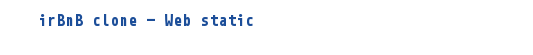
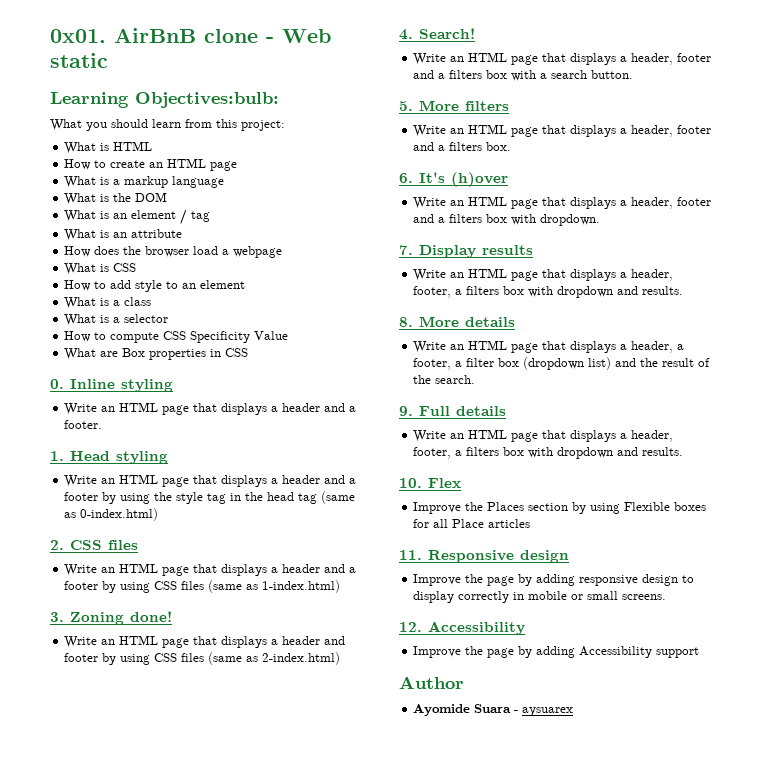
[38,14,83,26] irBnB -> [50,28,196,43] 0x01. AirBnB
(254, 20) none -> [50,92,279,108] [50,119,285,131] [64,141,153,154] [64,158,238,171] [64,176,225,188] [64,192,168,205] [64,209,211,225] [64,229,183,241] [64,246,283,258] [64,263,137,275] [64,280,246,292] [64,297,152,309] [64,314,169,326] [64,331,289,343] [64,348,249,360] [50,379,173,392] [64,402,357,415] [64,420,103,429] [50,451,168,464] [64,474,357,487] [64,491,356,504] [64,508,159,521] [50,540,138,550] [64,563,357,576] [64,580,341,593] [50,611,172,625] [64,635,346,648] [64,652,341,665] [399,28,475,40] [413,52,712,65] [413,70,634,81] [399,100,509,111] [413,124,712,137] [413,142,512,151] [399,172,508,187] [413,196,712,209] [413,214,601,226] [399,245,533,258] [413,268,674,281] [413,286,684,298] [399,316,515,327] [413,340,685,353] [413,357,711,370] [413,375,476,384] [399,406,506,416] [413,429,674,442] [413,447,684,459] [399,478,461,488] [413,502,707,514] [413,519,531,528] [399,550,569,563] [413,574,695,586] [413,591,667,603] [399,621,525,635] [413,646,700,658] [399,676,464,689] [413,704,574,716] // Learning Objectives:bulb: // What you should learn from this project: // What is HTML // How to create an HTML page // What is a markup language // What is the DOM // What is an element / tag // What is an attribute // How does the browser load a webpage // What is CSS // How to add style to an element // What is a class // What is a selector // How to compute CSS Specificity Value // What are Box properties in CSS // 0. Inline styling // Write an HTML page that displays a header and a footer. // 1. Head styling // Write an HTML page that displays a header and a footer by using the style tag in the head tag (same as 0-index.html) // 2. CSS files // Write an HTML page that displays a header and a footer by using CSS files (same as 1-index.html) // 3. Zoning done! // Write an HTML page that displays a header and footer by using CSS files (same as 2-index.html) // 4. Search! // Write an HTML page that displays a header, footer and a filters box with a search button. // 5. More filters // Write an HTML page that displays a header, footer and a filters box. // 6. It's (h)over // Write an HTML page that displays a header, footer and a filters box with dropdown. // 7. Display results // Write an HTML page that displays a header, footer, a filters box with dropdown and results. // 8. More details // Write an HTML page that displays a header, a footer, a filter box (dropdown list) and the result of the search. // 9. Full details // Write an HTML page that displays a header, footer, a filters box with dropdown and results. // 10. Flex // Improve the Places section by using Flexible boxes for all Place articles // 11. Responsive design // Improve the page by adding responsive design to display correctly in mobile or small screens. // 12. Accessibility // Improve the page by adding Accessibility support // Author // Ayomide Suara - aysuarex

